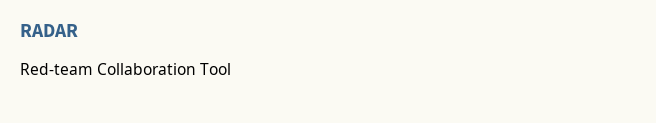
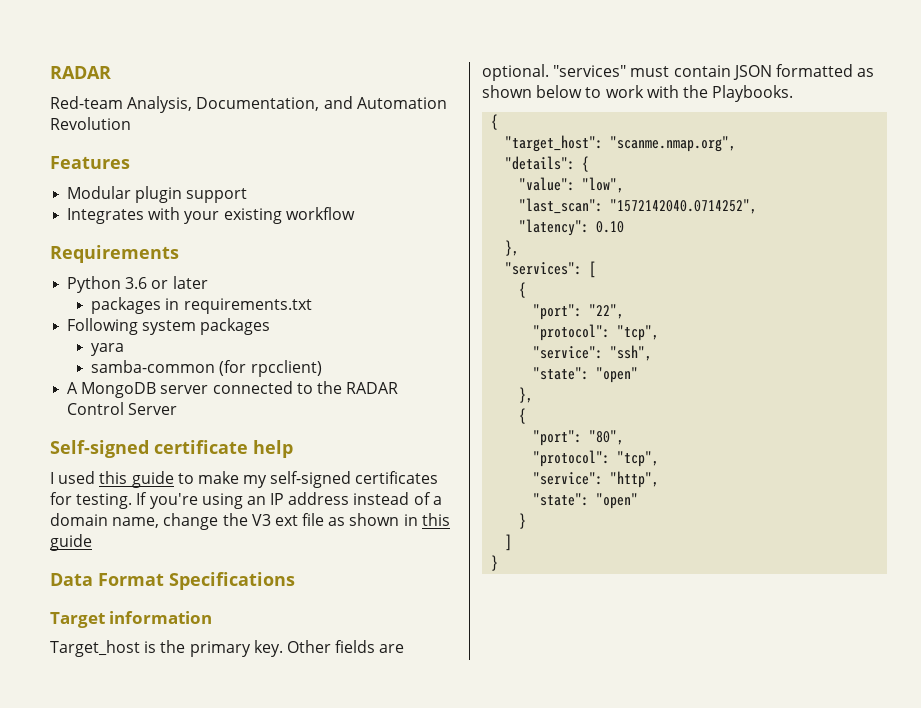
[97,63,232,75] Collaboration Tool -> [127,96,447,113] [50,117,131,130] [50,156,130,169] [67,186,248,203] [67,207,355,224] [50,245,179,263] [67,276,208,293] [91,297,312,314] [67,318,271,335] [91,343,125,356] [91,360,322,377] [67,381,399,398] [67,402,178,415] [50,440,293,458] [50,471,439,488] [50,492,442,509] [50,513,450,530] [50,534,92,551] [50,572,295,590] [50,611,213,628] [50,640,405,657] [482,64,875,81] [482,85,794,102] [491,114,499,130] [505,135,737,152] [505,156,590,172] [519,177,625,193] [519,198,758,214] [519,219,625,236] [505,240,520,256] [505,261,597,278] [519,282,527,298] [533,304,625,320] [533,324,660,341] [533,345,653,361] [533,367,639,383] [519,387,534,403] [519,408,527,424] [533,430,625,446] [533,450,660,467] [533,471,660,488] [533,493,639,509] [519,513,527,529] [505,534,513,551] [491,555,499,571] Analysis, Documentation, and Automation Revolution // Features // Modular plugin support // Integrates with your existing workflow // Requirements // Python 3.6 or later // packages in requirements.txt // Following system packages // yara // samba-common (for rpcclient) // A MongoDB server connected to the RADAR Control Server // Self-signed certificate help // I used this guide to make my self-signed certificates for testing. If you're using an IP address instead of a domain name, change the V3 ext file as shown in this guide // Data Format Specifications // Target information // Target_host is the primary key. Other fields are optional. "services" must contain JSON formatted as shown below to work with the Playbooks. // { // "target_host": "scanme.nmap.org", // "details": { // "value": "low", // "last_scan": "1572142040.0714252", // "latency": 0.10 // }, // "services": [ // { // "port": "22", // "protocol": "tcp", // "service": "ssh", // "state": "open" // }, // { // "port": "80", // "protocol": "tcp", // "service": "http", // "state": "open" // } // ] // }

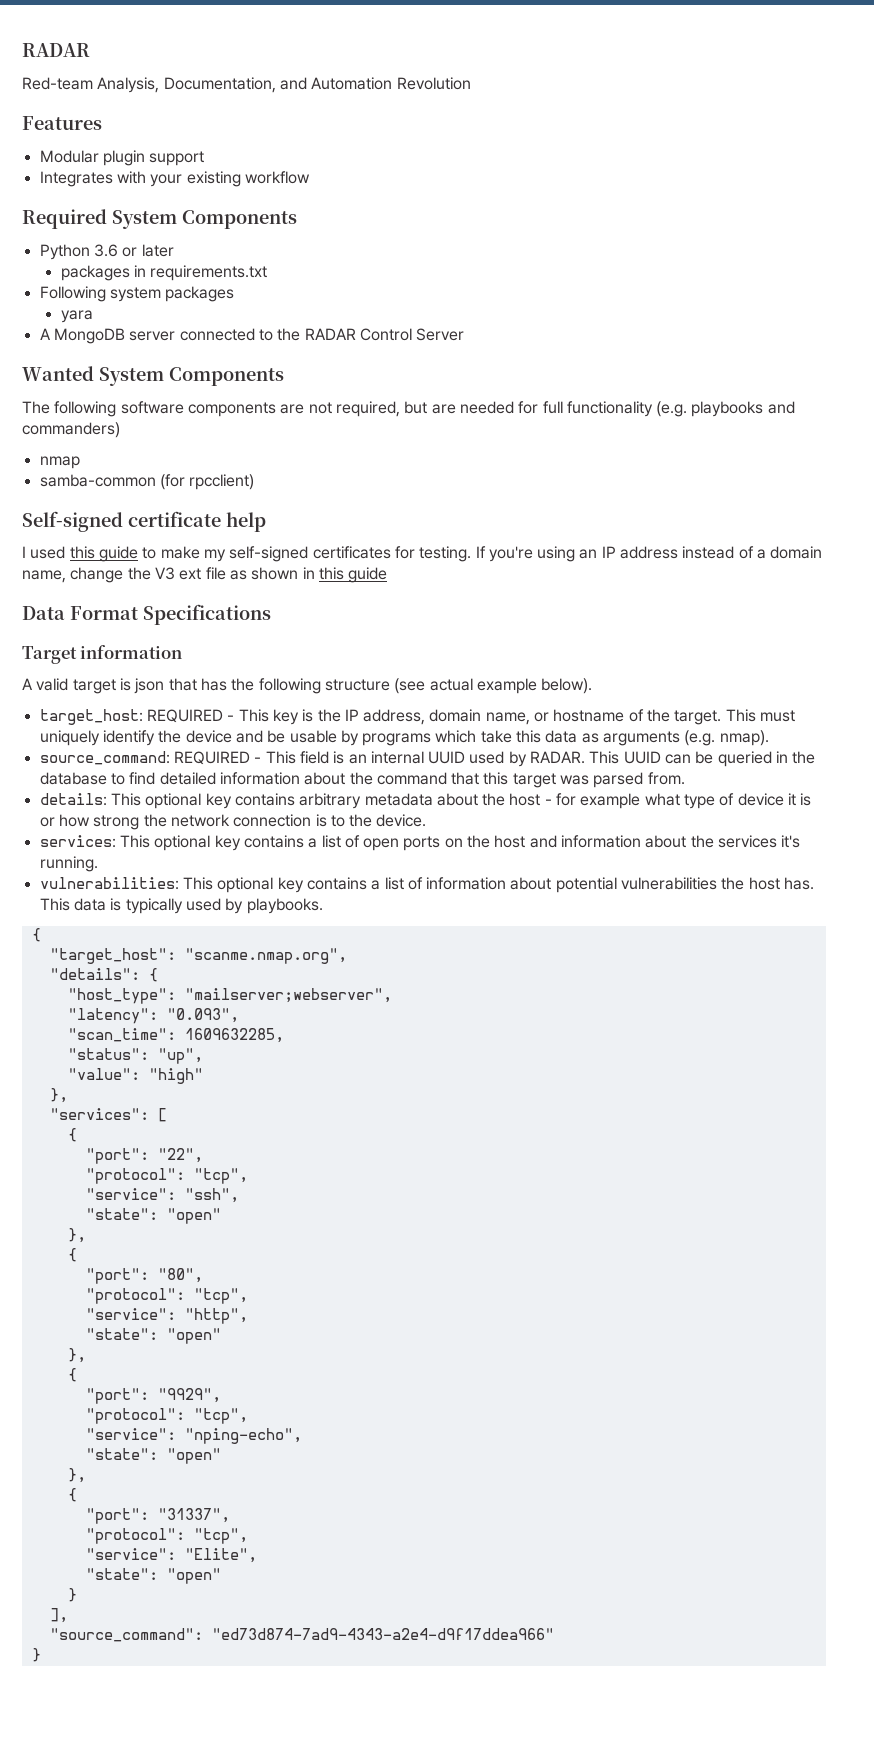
[50,245,179,263] Requirements -> [22,209,297,229] Required System Components
[91,360,322,377] // samba-common (for rpcclient) -> (93, 316) none
(178, 409) none -> [22,366,284,386] [22,401,795,417] [22,422,120,438] [39,456,80,469] [39,474,255,490] // Wanted System Components // The following software components are not required, but are needed for full functionality (e.g. playbooks and commanders) // nmap // samba-common (for rpcclient)
[50,640,405,657] [482,64,875,81] [482,85,794,102] Target_host is the primary key. Other fields are optional. "services" must contain JSON formatted as shown below to work with the Playbooks. -> [22,678,593,694] [39,709,796,725] [39,730,769,746] [39,751,816,767] [39,772,685,788] [39,793,812,809] [39,814,427,830] [39,835,801,851] [39,856,98,872] [39,877,815,893] [39,898,323,914] A valid target is json that has the following structure (see actual example below). // target_host: REQUIRED - This key is the IP address, domain name, or hostname of the target. This must uniquely identify the device and be usable by programs which take this data as arguments (e.g. nmap). // source_command: REQUIRED - This field is an internal UUID used by RADAR. This UUID can be queried in the database to find detailed information about the command that this target was parsed from. // details: This optional key contains arbitrary metadata about the host - for example what type of device it is or how strong the network connection is to the device. // services: This optional key contains a list of open ports on the host and information about the services it's running. // vulnerabilities: This optional key contains a list of information about potential vulnerabilities the host has. This data is typically used by playbooks.
[519,177,625,193] [519,198,758,214] [519,219,625,236] "value": "low", // "last_scan": "1572142040.0714252", // "latency": 0.10 -> [67,988,392,1004] [67,1008,239,1024] [67,1028,284,1043] [67,1048,203,1064] [67,1068,203,1084] "host_type": "mailserver;webserver", // "latency": "0.093", // "scan_time": 1609632285, // "status": "up", // "value": "high"
[519,513,527,529] [505,534,513,551] } // ] -> [67,1348,86,1363] [67,1368,77,1382] [85,1388,221,1404] [85,1408,248,1424] [85,1428,302,1444] [85,1448,221,1464] [67,1468,86,1483] [67,1488,77,1502] [85,1508,230,1524] [85,1528,248,1544] [85,1548,257,1563] [85,1568,221,1584] [67,1588,77,1602] [49,1608,68,1623] [49,1628,554,1642] }, // { // "port": "9929", // "protocol": "tcp", // "service": "nping-echo", // "state": "open" // }, // { // "port": "31337", // "protocol": "tcp", // "service": "Elite", // "state": "open" // } // ], // "source_command": "ed73d874-7ad9-4343-a2e4-d9f17ddea966"

